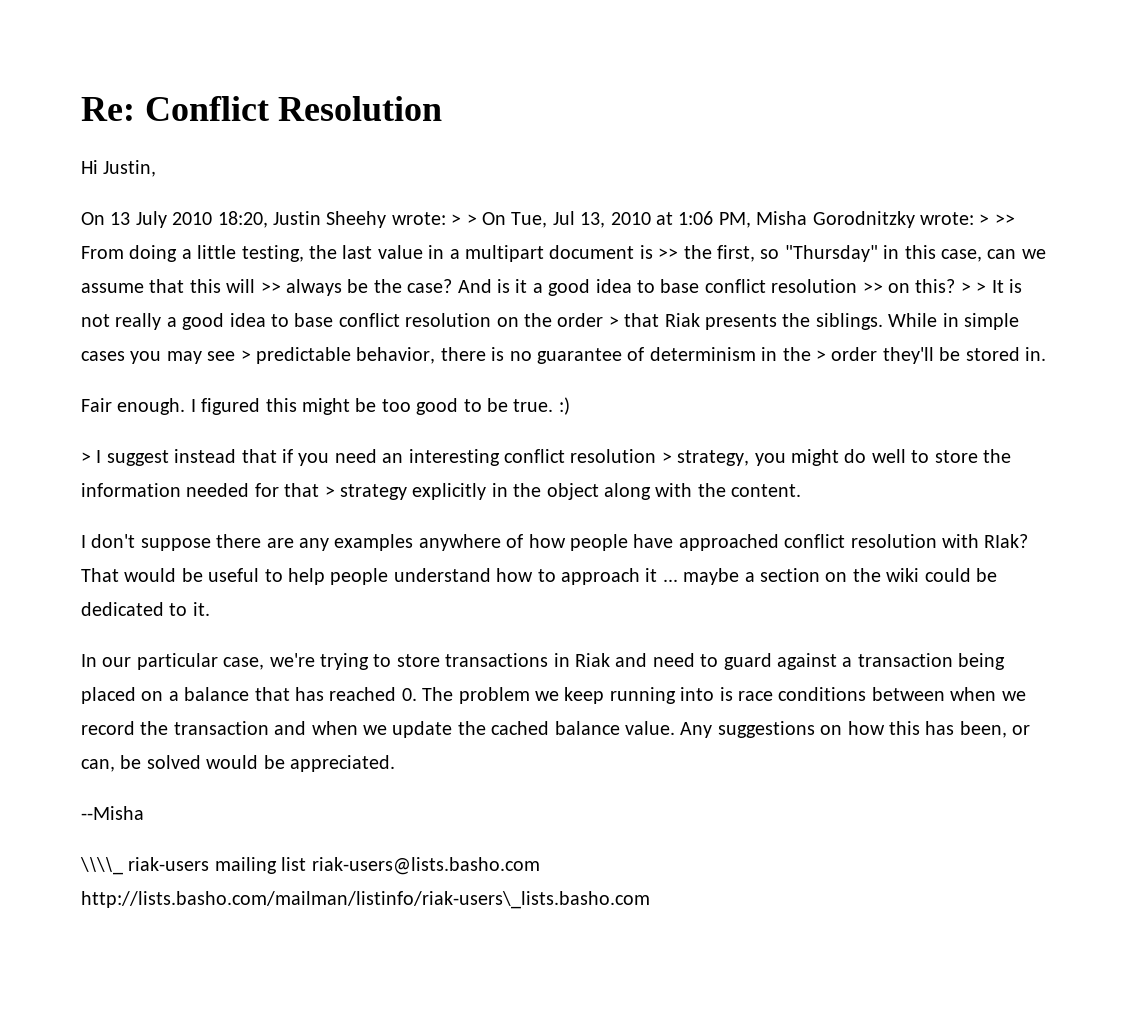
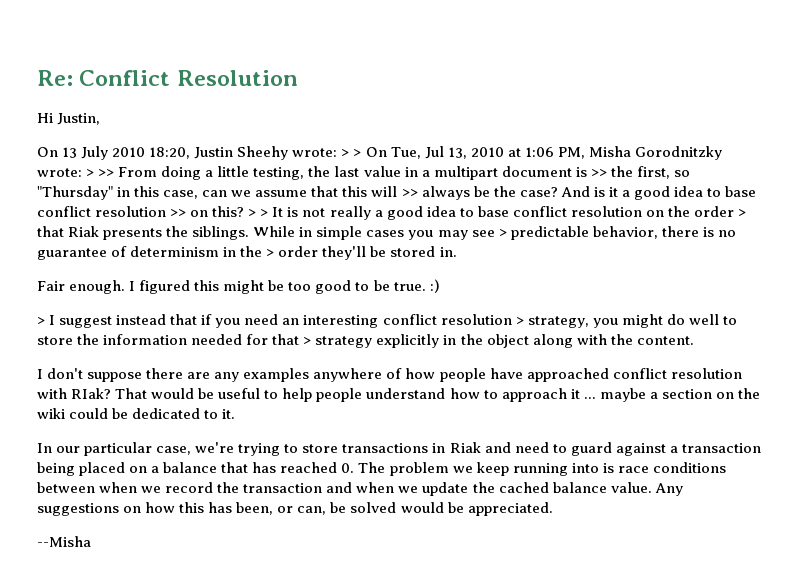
[80,857,540,875] [81,891,650,909] // \\\\_ riak-users mailing list riak-users@lists.basho.com http://lists.basho.com/mailman/listinfo/riak-users\_lists.basho.com -> (91, 541) none

